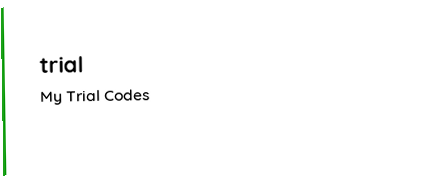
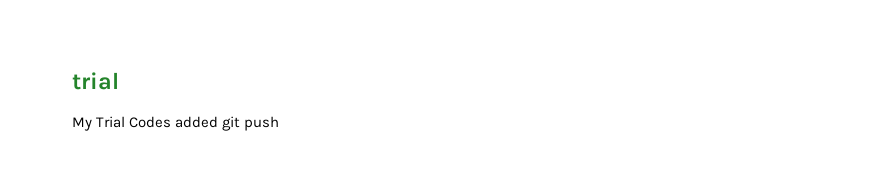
(151, 95) none -> [175,116,280,131] added git push

